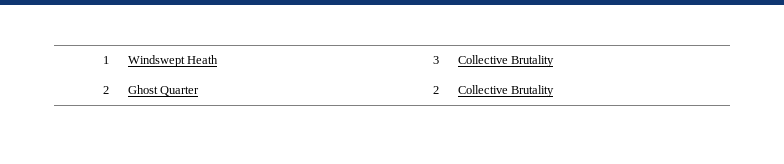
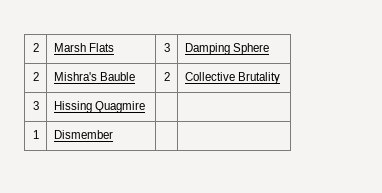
[103,56,110,64] [127,55,219,67] [433,56,440,64] [457,55,555,67] [103,86,110,94] [127,85,200,96] 1 | Windswept Heath | 3 | Collective Brutality // 2 | Ghost Quarter -> [33,43,40,52] [53,43,114,52] [164,43,171,52] [184,43,269,55] [33,72,40,81] [53,72,135,81] 2 | Marsh Flats | 3 | Damping Sphere // 2 | Mishra's Bauble
(555, 91) none -> [33,101,40,110] [53,101,145,113] [33,130,40,139] [53,130,113,139] // 3 | Hissing Quagmire | | // 1 | Dismember | |

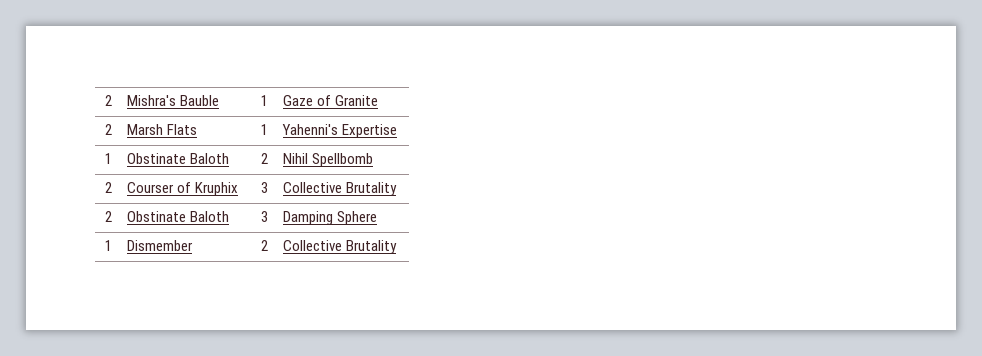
[33,43,40,52] [53,43,114,52] 2 | Marsh Flats -> [104,95,112,106] [127,95,220,106] [260,95,268,106] [283,95,379,106] [104,124,112,135] [127,124,198,135] [260,124,268,135] [282,124,398,138] [104,153,112,164] [127,153,230,164] [260,153,268,164] [283,153,374,167] [104,182,112,193] [127,182,239,196] [260,182,268,193] [283,182,398,196] [104,211,112,222] [127,211,230,222] 2 | Mishra's Bauble | 1 | Gaze of Granite // 2 | Marsh Flats | 1 | Yahenni's Expertise // 1 | Obstinate Baloth | 2 | Nihil Spellbomb // 2 | Courser of Kruphix | 3 | Collective Brutality // 2 | Obstinate Baloth
[33,72,40,81] [53,72,135,81] 2 | Mishra's Bauble -> [104,240,112,251] [127,240,194,251] 1 | Dismember
[33,101,40,110] [53,101,145,113] [33,130,40,139] [53,130,113,139] // 3 | Hissing Quagmire | | // 1 | Dismember | | -> (398, 247) none

